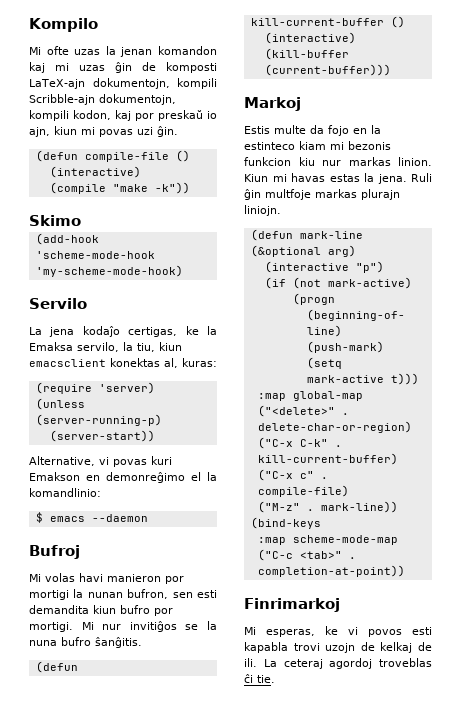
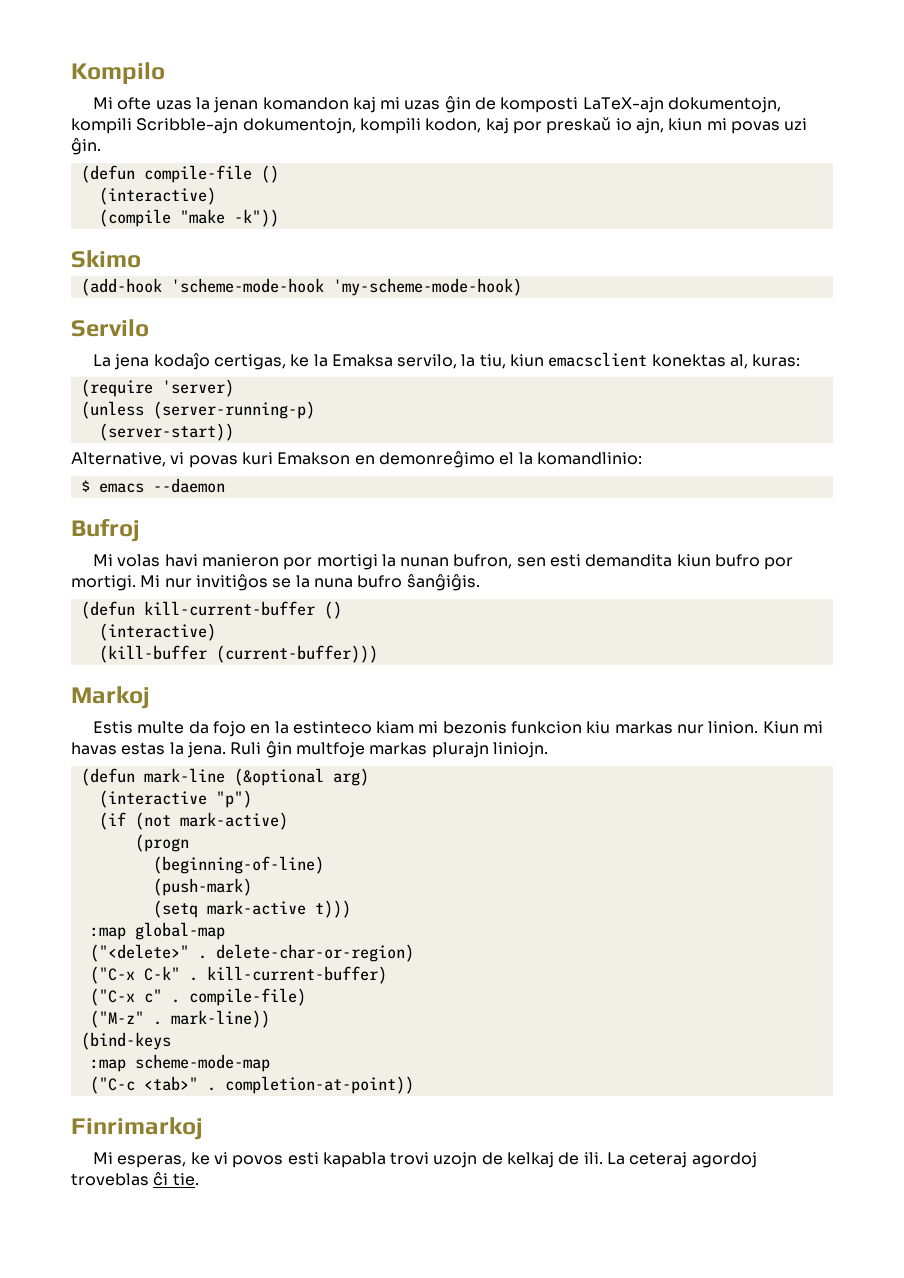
[95,637,142,648] ŝanĝitis. -> [406,574,480,591] ŝanĝiĝis.
[322,157,391,166] nur markas -> [614,721,705,734] markas nur

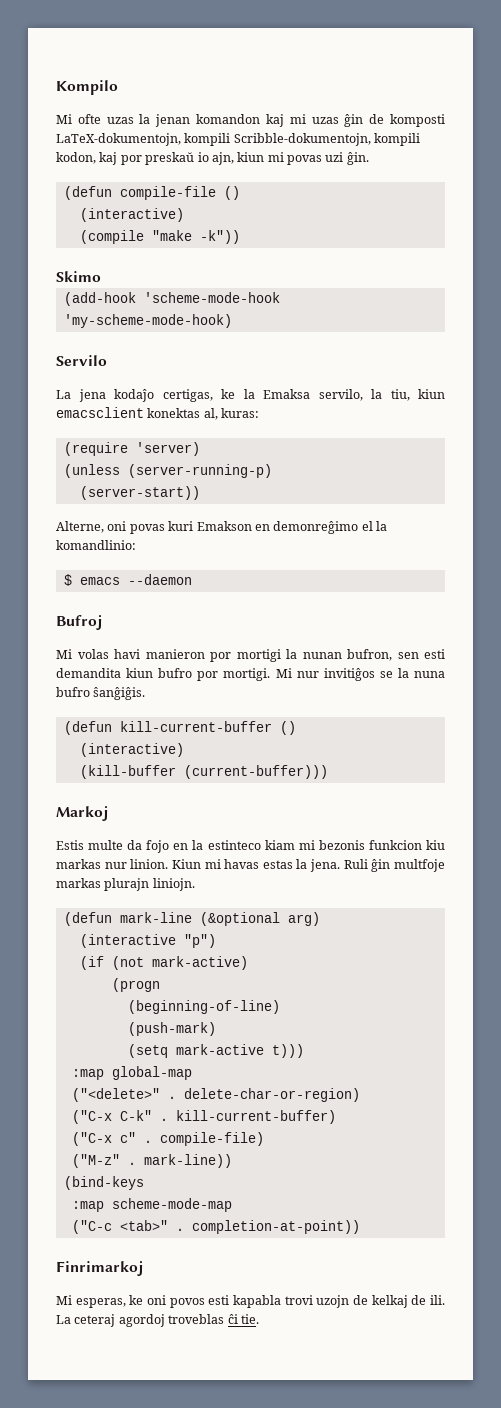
[582,97,782,113] [71,118,356,134] LaTeX-ajn dokumentojn, kompili Scribble-ajn dokumentojn, -> [56,133,371,146] LaTeX-dokumentojn, kompili Scribble-dokumentojn,
[71,452,185,467] Alternative, vi -> [56,521,127,533] Alterne, oni
[213,1152,228,1164] vi -> [147,1295,166,1305] oni

